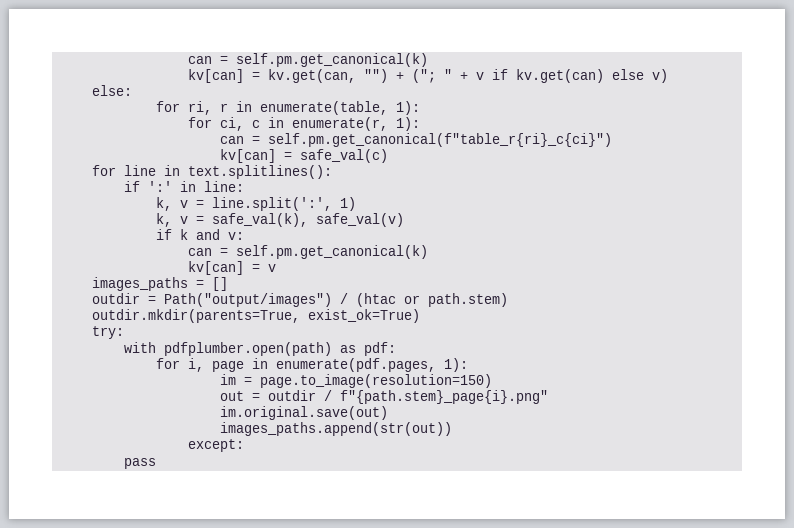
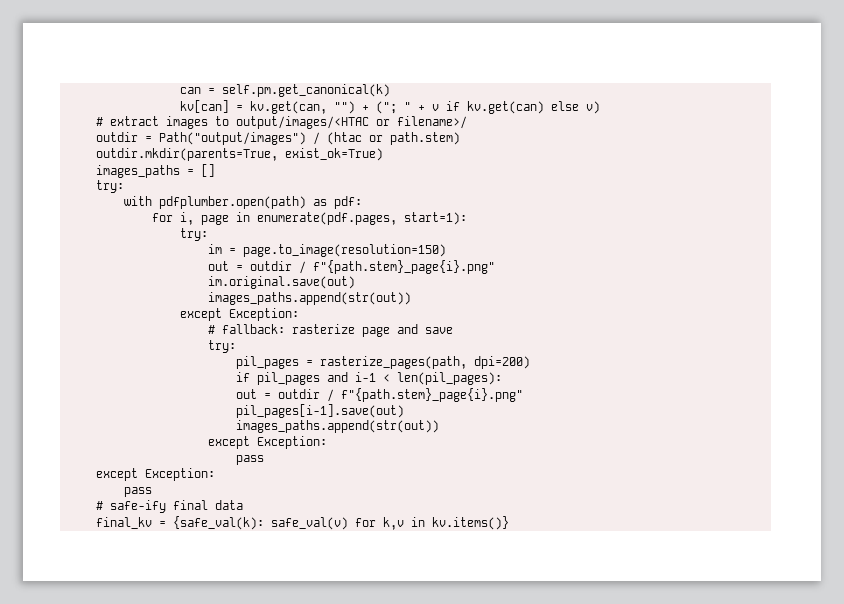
[91,85,132,96] [155,101,420,115] [187,117,420,131] [219,133,612,147] [219,149,388,163] [91,165,332,179] [123,181,244,192] [155,197,356,211] [155,213,404,227] [155,229,244,240] [187,245,428,259] [187,261,276,275] [91,277,228,291] else: // for ri, r in enumerate(table, 1): // for ci, c in enumerate(r, 1): // can = self.pm.get_canonical(f"table_r{ri}_c{ci}") // kv[can] = safe_val(c) // for line in text.splitlines(): // if ':' in line: // k, v = line.split(':', 1) // k, v = safe_val(k), safe_val(v) // if k and v: // can = self.pm.get_canonical(k) // kv[can] = v // images_paths = [] -> [95,116,467,129] # extract images to output/images/<HTAC or filename>/
(420, 316) none -> [95,164,215,178] // images_paths = []
[443,358,468,372] 1): -> [403,212,467,225] [179,228,208,241] start=1): // try:
[187,439,244,452] [123,458,156,469] except: // pass -> [179,308,299,321] [207,324,453,337] [207,340,236,353] [235,356,530,369] [235,372,502,385] [235,388,523,402] [235,404,404,418] [235,420,439,433] [207,436,327,449] [235,455,264,465] [95,468,215,481] [123,487,152,497] [95,500,243,513] [95,516,509,530] except Exception: // # fallback: rasterize page and save // try: // pil_pages = rasterize_pages(path, dpi=200) // if pil_pages and i-1 < len(pil_pages): // out = outdir / f"{path.stem}_page{i}.png" // pil_pages[i-1].save(out) // images_paths.append(str(out)) // except Exception: // pass // except Exception: // pass // # safe-ify final data // final_kv = {safe_val(k): safe_val(v) for k,v in kv.items()}

